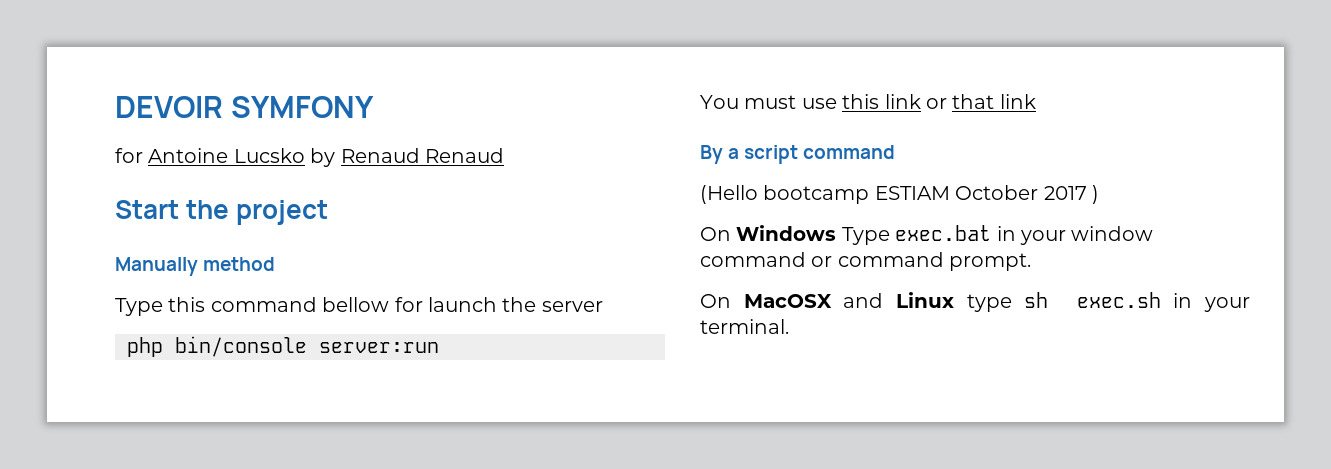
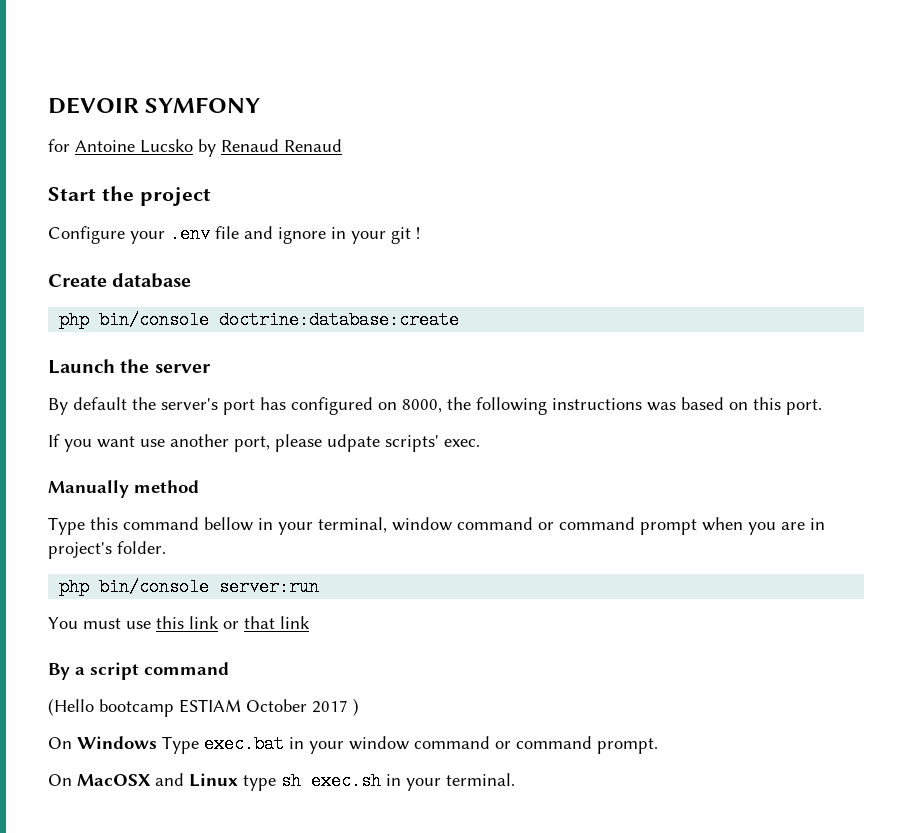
(329, 212) none -> [48,225,420,244] [48,273,192,288] [59,311,460,329] [48,359,211,374] [48,397,822,415] [48,434,480,452] // Configure your .env file and ignore in your git ! // Create database // php bin/console doctrine:database:create // Launch the server // By default the server's port has configured on 8000, the following instructions was based on this port. // If you want use another port, please udpate scripts' exec.
[394,297,603,312] for launch the server -> [258,517,825,535] [48,541,166,559] in your terminal, window command or command prompt when you are in project's folder.

